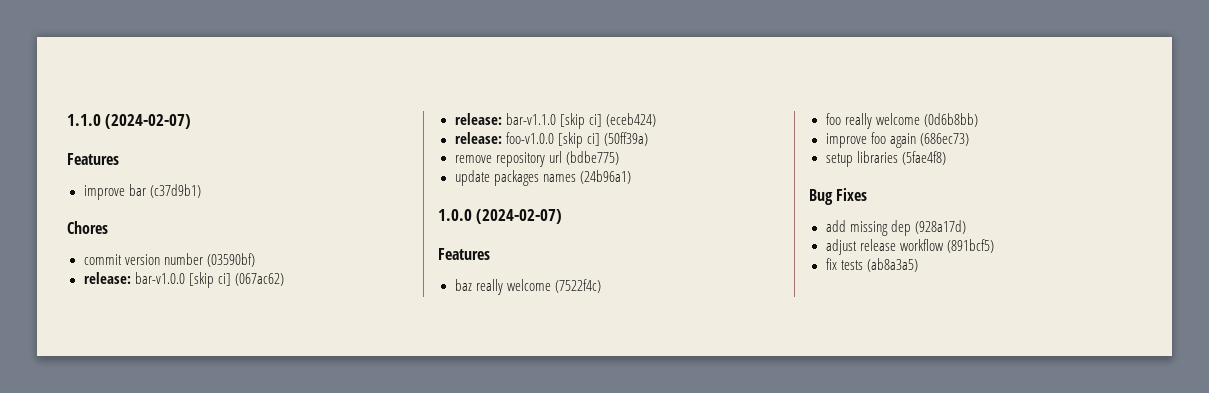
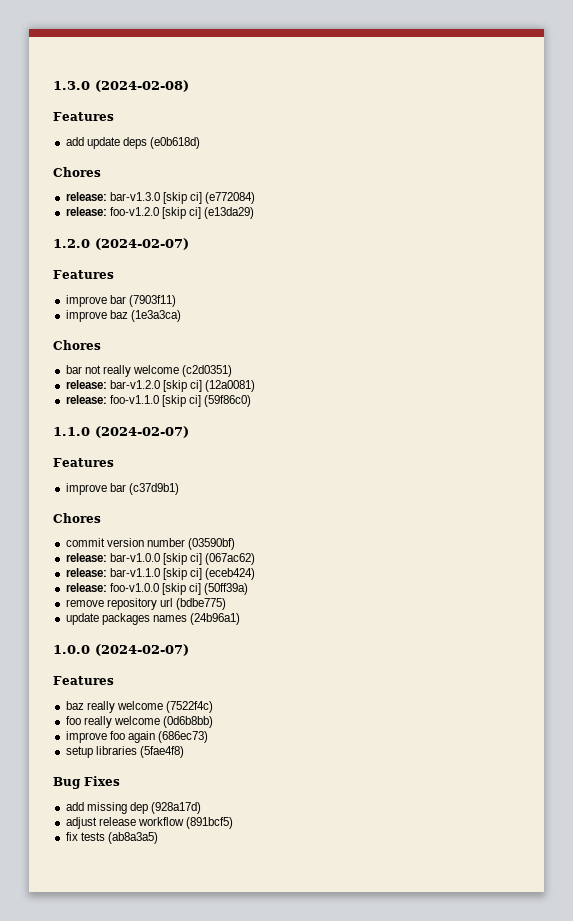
(67, 120) none -> [53,80,189,92] [53,112,114,121] [65,137,200,149] [53,167,101,177] [65,192,256,204] [65,207,255,219] [53,238,189,250] [53,270,114,279] [65,295,176,307] [65,310,181,322] [53,340,101,350] [65,365,233,377] [65,380,256,392] [65,395,252,407] 1.3.0 (2024-02-08) // Features // add update deps (e0b618d) // Chores // release: bar-v1.3.0 [skip ci] (e772084) // release: foo-v1.2.0 [skip ci] (e13da29) // 1.2.0 (2024-02-07) // Features // improve bar (7903f11) // improve baz (1e3a3ca) // Chores // bar not really welcome (c2d0351) // release: bar-v1.2.0 [skip ci] (12a0081) // release: foo-v1.1.0 [skip ci] (59f86c0) //

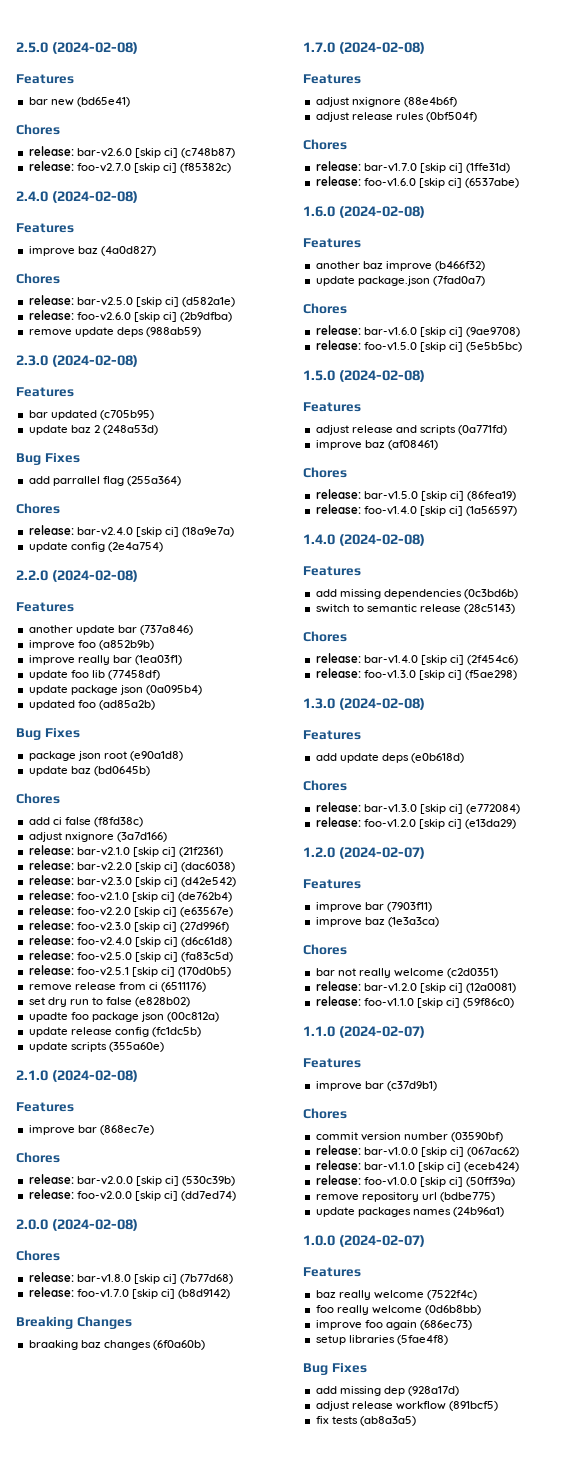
(53, 85) none -> [16,42,138,54] [16,74,74,84] [28,97,130,107] [16,124,60,135] [28,146,236,158] [28,161,232,173] [16,191,138,203] [16,223,74,233] [28,246,156,256] [16,273,60,284] [28,295,236,307] [28,310,233,322] [28,327,201,337] [16,355,138,367] [16,387,74,397] [28,410,154,420] [28,425,158,435] [16,453,80,465] [28,476,181,486] [16,503,60,514] [28,525,235,537] [28,542,163,552] [16,570,138,582] [16,602,74,612] [28,625,193,635] [28,640,154,650] [28,655,182,665] [28,670,160,680] [28,685,202,695] [28,700,155,710] [16,728,80,740] [28,751,183,761] [28,766,150,776] [16,793,60,804] [28,817,143,827] [28,832,167,842] [28,845,224,857] [28,860,236,872] [28,875,237,887] [28,890,233,902] [28,905,234,917] [28,920,230,932] [28,935,233,947] [28,950,234,962] [28,965,232,977] [28,982,207,992] [28,997,191,1007] [28,1012,220,1022] [28,1027,201,1037] [28,1042,164,1052] [16,1070,138,1082] [16,1102,74,1112] [28,1125,154,1135] [16,1152,60,1163] [28,1174,236,1186] [28,1189,237,1201] [16,1219,138,1231] [16,1250,60,1261] [28,1272,234,1284] [28,1287,231,1299] [16,1316,132,1329] [28,1340,205,1350] [303,42,425,54] [303,74,361,84] [315,97,457,107] [315,112,477,122] [303,139,347,150] [315,161,511,173] [315,176,520,188] [303,206,425,218] [303,238,361,248] [315,261,485,271] [315,276,485,286] [303,303,347,314] [315,325,521,337] [315,340,523,352] [303,370,425,382] [303,402,361,412] [315,425,508,435] [315,440,438,450] [303,467,347,478] [315,489,517,501] [315,504,518,516] [303,534,425,546] [303,566,361,576] [315,589,518,599] [315,604,516,614] [303,631,347,642] [315,653,519,665] [315,668,518,680] 2.5.0 (2024-02-08) // Features // bar new (bd65e41) // Chores // release: bar-v2.6.0 [skip ci] (c748b87) // release: foo-v2.7.0 [skip ci] (f85382c) // 2.4.0 (2024-02-08) // Features // improve baz (4a0d827) // Chores // release: bar-v2.5.0 [skip ci] (d582a1e) // release: foo-v2.6.0 [skip ci] (2b9dfba) // remove update deps (988ab59) // 2.3.0 (2024-02-08) // Features // bar updated (c705b95) // update baz 2 (248a53d) // Bug Fixes // add parrallel flag (255a364) // Chores // release: bar-v2.4.0 [skip ci] (18a9e7a) // update config (2e4a754) // 2.2.0 (2024-02-08) // Features // another update bar (737a846) // improve foo (a852b9b) // improve really bar (1ea03f1) // update foo lib (77458df) // update package json (0a095b4) // updated foo (ad85a2b) // Bug Fixes // package json root (e90a1d8) // update baz (bd0645b) // Chores // add ci false (f8fd38c) // adjust nxignore (3a7d166) // release: bar-v2.1.0 [skip ci] (21f2361) // release: bar-v2.2.0 [skip ci] (dac6038) // release: bar-v2.3.0 [skip ci] (d42e542) // release: foo-v2.1.0 [skip ci] (de762b4) // release: foo-v2.2.0 [skip ci] (e63567e) // release: foo-v2.3.0 [skip ci] (27d996f) // release: foo-v2.4.0 [skip ci] (d6c61d8) // release: foo-v2.5.0 [skip ci] (fa83c5d) // release: foo-v2.5.1 [skip ci] (170d0b5) // remove release from ci (6511176) // set dry run to false (e828b02) // upadte foo package json (00c812a) // update release config (fc1dc5b) // update scripts (355a60e) // 2.1.0 (2024-02-08) // Features // improve bar (868ec7e) // Chores // release: bar-v2.0.0 [skip ci] (530c39b) // release: foo-v2.0.0 [skip ci] (dd7ed74) // 2.0.0 (2024-02-08) // Chores // release: bar-v1.8.0 [skip ci] (7b77d68) // release: foo-v1.7.0 [skip ci] (b8d9142) // Breaking Changes // braaking baz changes (6f0a60b) // 1.7.0 (2024-02-08) // Features // adjust nxignore (88e4b6f) // adjust release rules (0bf504f) // Chores // release: bar-v1.7.0 [skip ci] (1ffe31d) // release: foo-v1.6.0 [skip ci] (6537abe) // 1.6.0 (2024-02-08) // Features // another baz improve (b466f32) // update package.json (7fad0a7) // Chores // release: bar-v1.6.0 [skip ci] (9ae9708) // release: foo-v1.5.0 [skip ci] (5e5b5bc) // 1.5.0 (2024-02-08) // Features // adjust release and scripts (0a771fd) // improve baz (af08461) // Chores // release: bar-v1.5.0 [skip ci] (86fea19) // release: foo-v1.4.0 [skip ci] (1a56597) // 1.4.0 (2024-02-08) // Features // add missing dependencies (0c3bd6b) // switch to semantic release (28c5143) // Chores // release: bar-v1.4.0 [skip ci] (2f454c6) // release: foo-v1.3.0 [skip ci] (f5ae298) //

